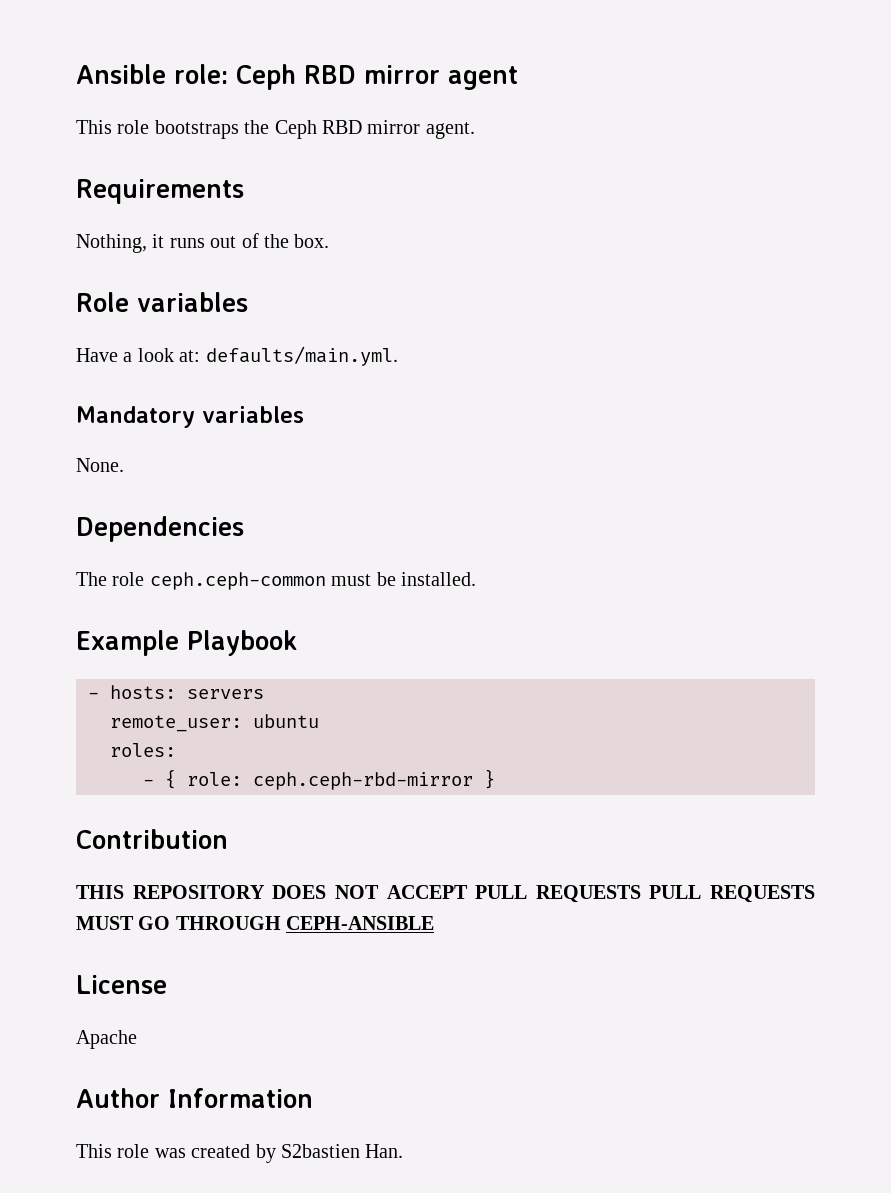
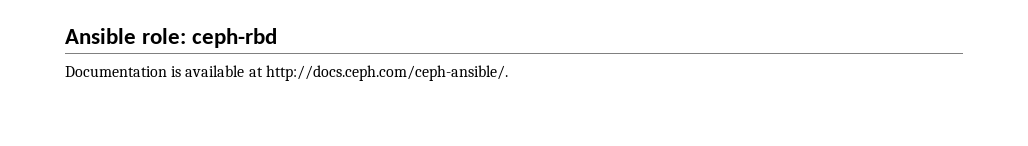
[236,64,518,90] [76,120,475,139] [76,179,244,204] [76,233,330,253] [76,292,248,312] [76,346,398,366] [76,406,304,428] [76,458,124,472] [76,516,244,542] [76,572,476,590] [76,630,298,656] [88,685,264,699] [110,714,319,732] [110,743,176,757] [143,769,495,790] [76,829,228,849] [76,885,815,903] [76,916,435,930] [76,975,167,994] [76,1030,137,1049] [76,1088,313,1108] [76,1144,404,1163] Ceph RBD mirror agent // This role bootstraps the Ceph RBD mirror agent. // Requirements // Nothing, it runs out of the box. // Role variables // Have a look at: defaults/main.yml. // Mandatory variables // None. // Dependencies // The role ceph.ceph-common must be installed. // Example Playbook // - hosts: servers // remote_user: ubuntu // roles: // - { role: ceph.ceph-rbd-mirror } // Contribution // THIS REPOSITORY DOES NOT ACCEPT PULL REQUESTS PULL REQUESTS MUST GO THROUGH CEPH-ANSIBLE // License // Apache // Author Information // This role was created by S2bastien Han. -> [192,28,278,48] [65,65,508,81] ceph-rbd // Documentation is available at http://docs.ceph.com/ceph-ansible/.

